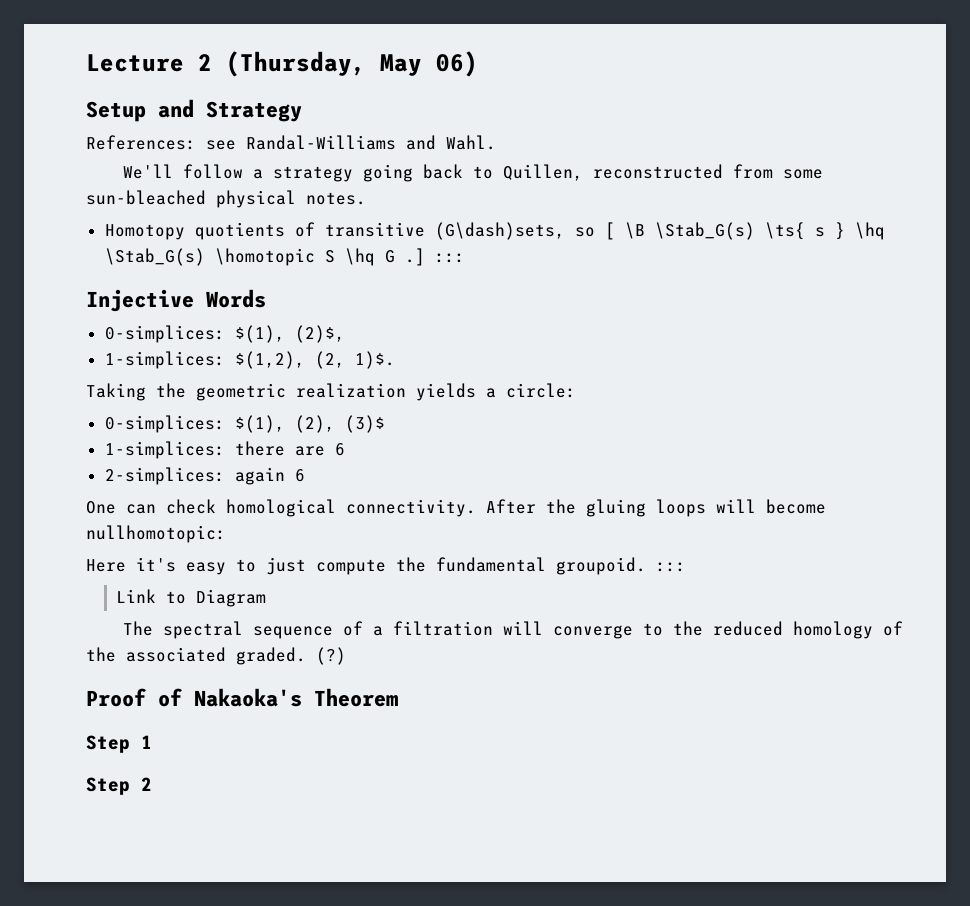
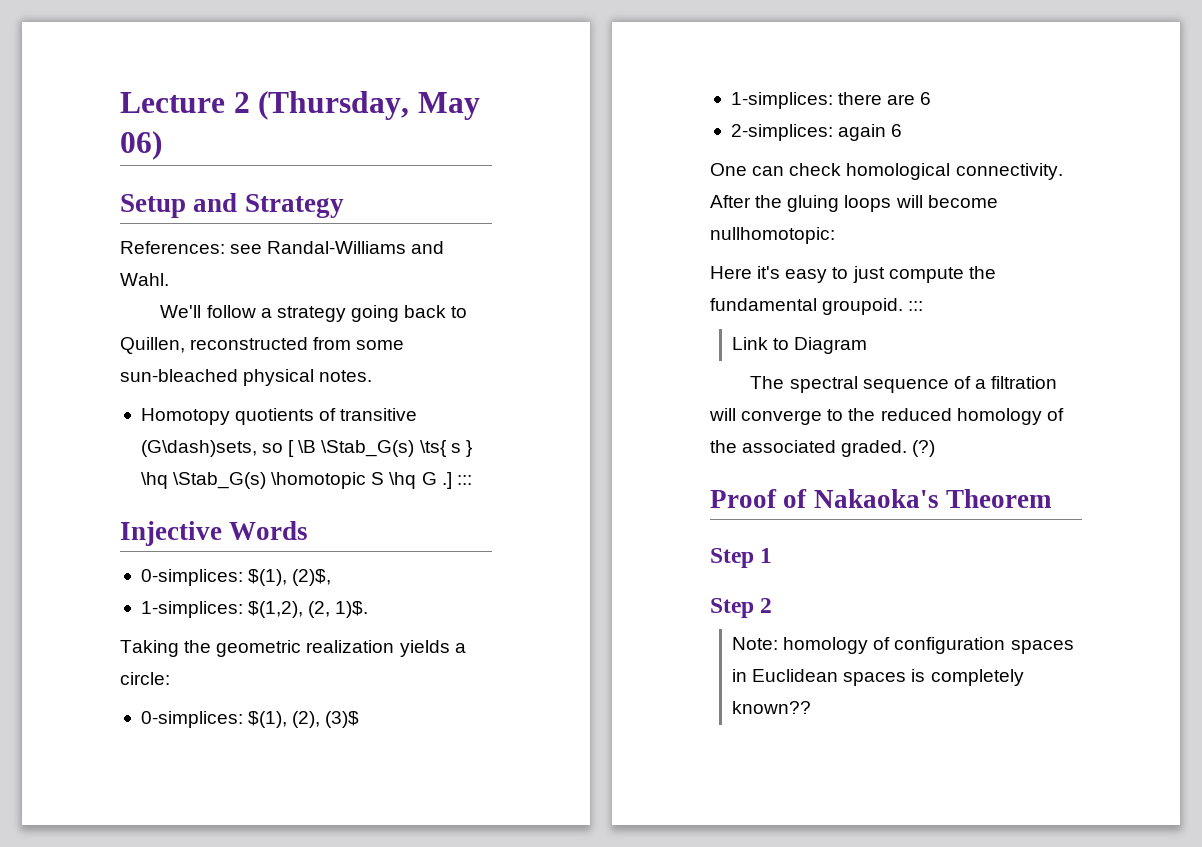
(152, 784) none -> [732,637,1074,654] [732,669,1024,686] [732,701,812,714] // Note: homology of configuration spaces in Euclidean spaces is completely known??

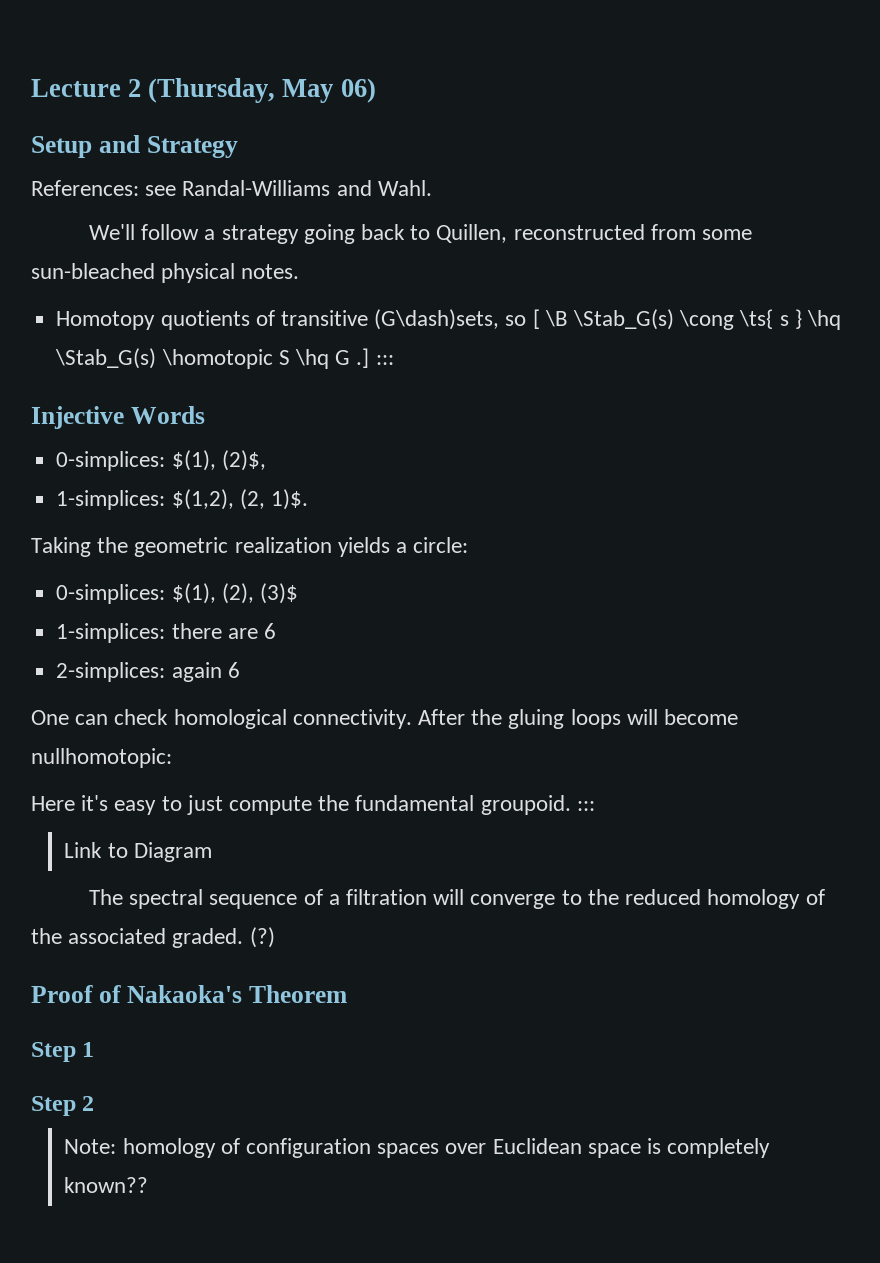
(415, 448) none -> [679,310,735,330] \cong
[732,669,907,686] in Euclidean spaces -> [445,1138,641,1158] over Euclidean space

